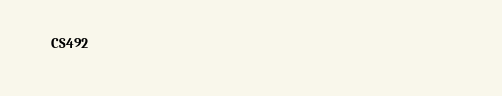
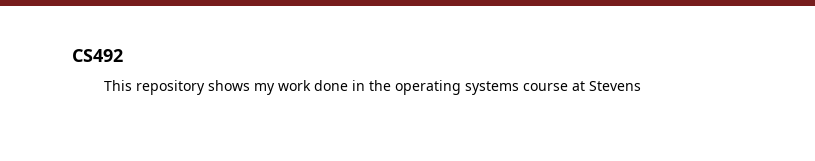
(88, 43) none -> [103,80,641,95] // This repository shows my work done in the operating systems course at Stevens

